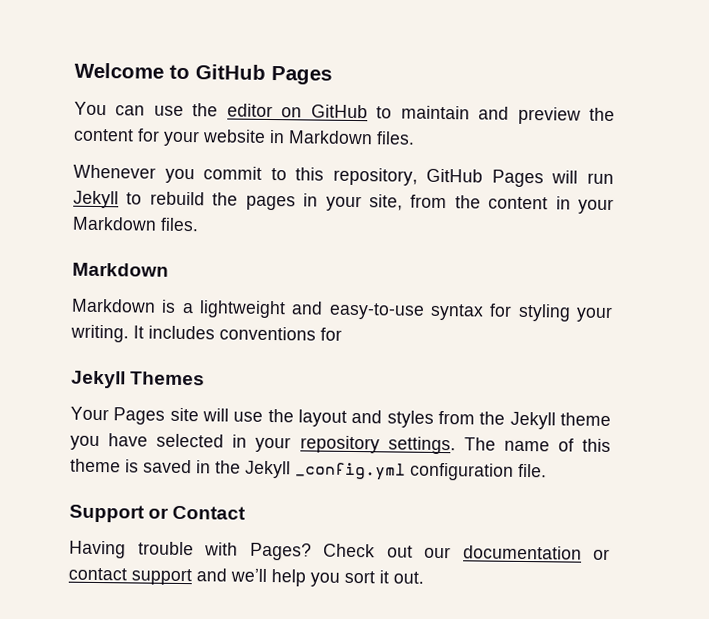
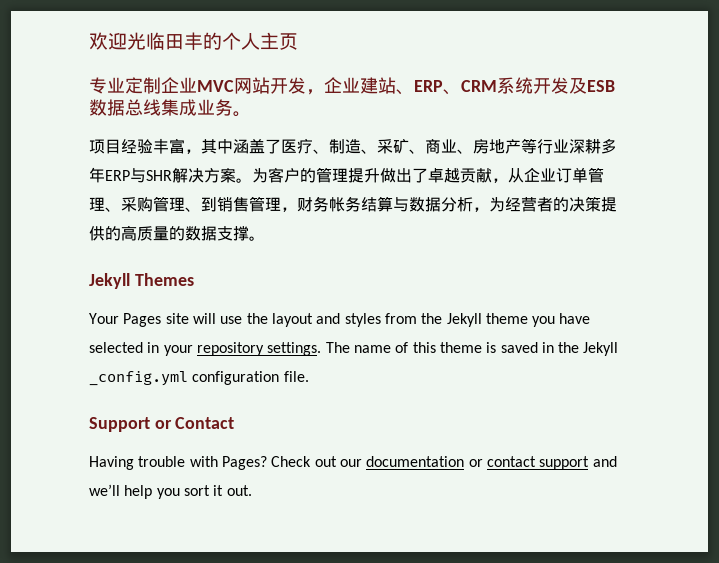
[74,62,332,85] [74,101,615,125] [73,128,415,147] [73,164,614,188] [73,190,614,215] [72,216,199,232] [72,262,169,277] [71,298,613,323] [70,324,342,343] Welcome to GitHub Pages // You can use the editor on GitHub to maintain and preview the content for your website in Markdown files. // Whenever you commit to this repository, GitHub Pages will run Jekyll to rebuild the pages in your site, from the content in your Markdown files. // Markdown // Markdown is a lightweight and easy-to-use syntax for styling your writing. It includes conventions for -> [89,32,298,50] [89,77,615,95] [89,99,251,117] [89,138,617,154] [89,167,604,183] [89,196,617,212] [89,225,265,241] 欢迎光临田丰的个人主页 // 专业定制企业MVC网站开发，企业建站、ERP、CRM系统开发及ESB数据总线集成业务。 // 项目经验丰富，其中涵盖了医疗、制造、采矿、商业、房地产等行业深耕多年ERP与SHR解决方案。为客户的管理提升做出了卓越贡献，从企业订单管理、采购管理、到销售管理，财务帐务结算与数据分析，为经营者的决策提供的高质量的数据支撑。

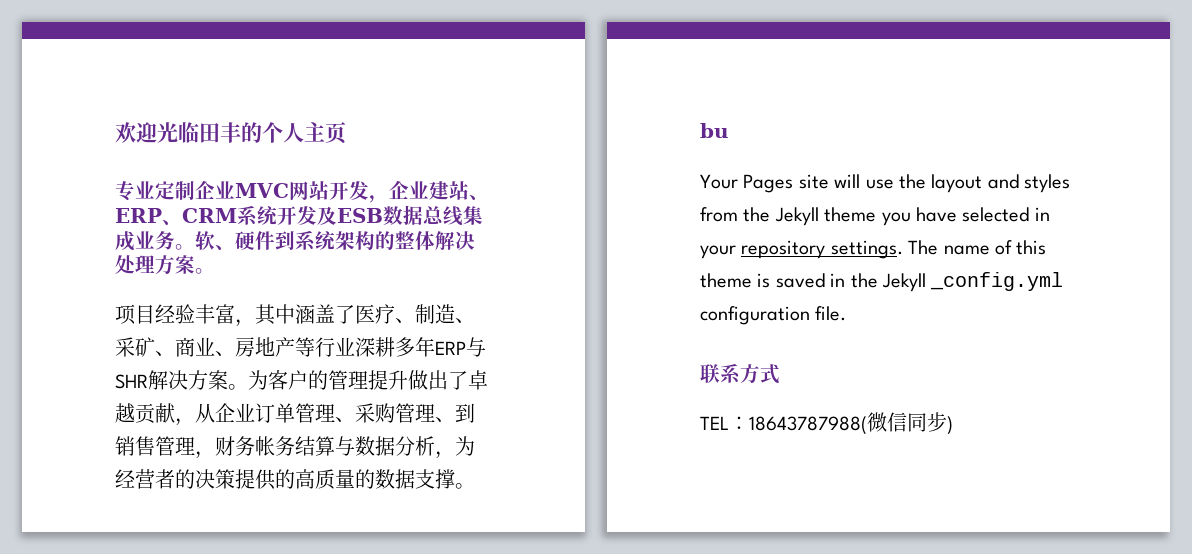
(251, 114) none -> [195,230,475,251] [115,255,215,275] 软、硬件到系统架构的整体解决处理方案。
[89,273,194,289] Jekyll Themes -> [700,123,729,138] bu
[89,417,235,432] [89,456,617,470] [89,484,252,499] Support or Contact // Having trouble with Pages? Check out our documentation or contact support and we’ll help you sort it out. -> [700,363,780,384] [700,412,953,435] 联系方式 // TEL：18643787988(微信同步)

